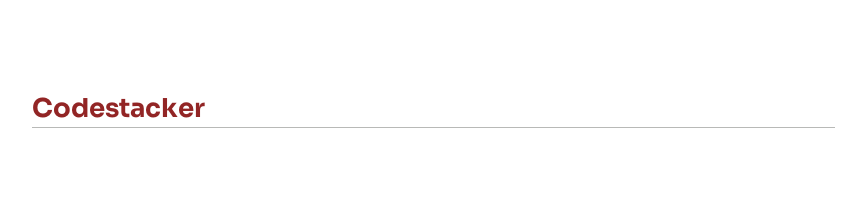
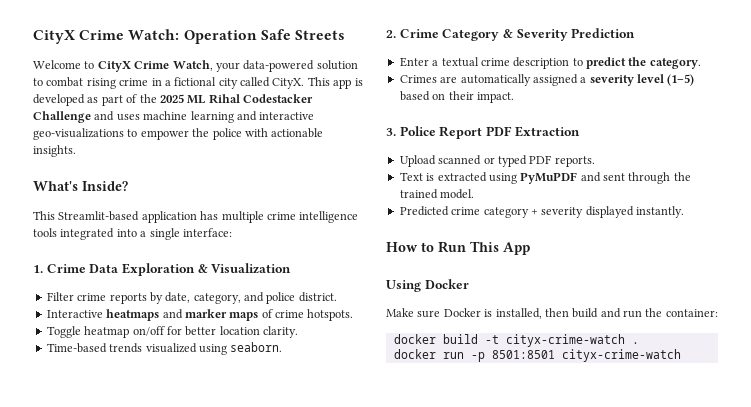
[32,97,205,118] Codestacker -> [33,29,345,44] [33,60,358,72] [33,77,363,89] [33,94,313,106] [33,111,315,123] [33,128,324,140] [33,145,76,157] [33,181,128,191] [33,211,359,223] [33,228,232,240] [33,263,292,276] [46,292,337,304] [46,309,354,321] [46,326,298,338] [46,342,283,355] [386,28,636,41] [399,57,701,69] [399,74,695,86] [399,91,514,103] [386,126,580,139] [399,155,595,167] [399,172,691,184] [399,189,475,199] [399,206,684,218] [386,241,530,255] [386,279,469,292] [386,308,718,319] [393,334,639,347] [393,349,681,362] CityX Crime Watch: Operation Safe Streets // Welcome to CityX Crime Watch, your data-powered solution to combat rising crime in a fictional city called CityX. This app is developed as part of the 2025 ML Rihal Codestacker Challenge and uses machine learning and interactive geo-visualizations to empower the police with actionable insights. // What's Inside? // This Streamlit-based application has multiple crime intelligence tools integrated into a single interface: // 1. Crime Data Exploration & Visualization // Filter crime reports by date, category, and police district. // Interactive heatmaps and marker maps of crime hotspots. // Toggle heatmap on/off for better location clarity. // Time-based trends visualized using seaborn. // 2. Crime Category & Severity Prediction // Enter a textual crime description to predict the category. // Crimes are automatically assigned a severity level (1–5) based on their impact. // 3. Police Report PDF Extraction // Upload scanned or typed PDF reports. // Text is extracted using PyMuPDF and sent through the trained model. // Predicted crime category + severity displayed instantly. // How to Run This App // Using Docker // Make sure Docker is installed, then build and run the container: // docker build -t cityx-crime-watch . // docker run -p 8501:8501 cityx-crime-watch

